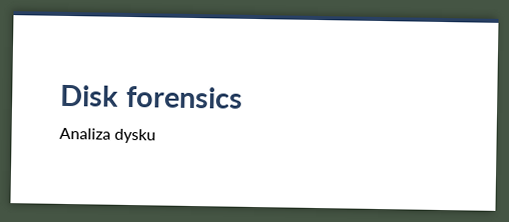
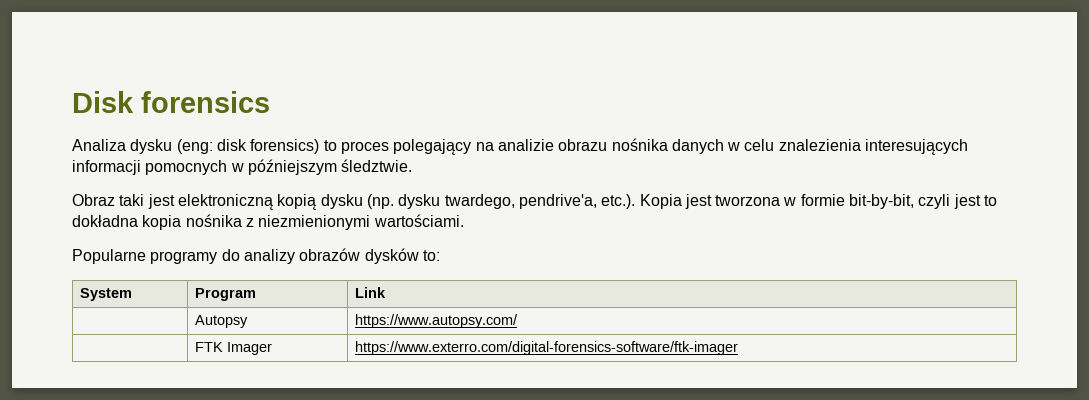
(157, 136) none -> [176,138,969,155] [72,159,413,175] [72,194,998,210] [72,214,464,230] [72,248,440,264] [80,288,133,301] [195,288,257,301] [355,287,387,298] [195,315,249,328] [355,314,519,328] [195,342,273,355] [355,341,739,355] (eng: disk forensics) to proces polegający na analizie obrazu nośnika danych w celu znalezienia interesujących informacji pomocnych w późniejszym śledztwie. // Obraz taki jest elektroniczną kopią dysku (np. dysku twardego, pendrive'a, etc.). Kopia jest tworzona w formie bit-by-bit, czyli jest to dokładna kopia nośnika z niezmienionymi wartościami. // Popularne programy do analizy obrazów dysków to: // System | Program | Link // | Autopsy | https://www.autopsy.com/ // | FTK Imager | https://www.exterro.com/digital-forensics-software/ftk-imager

